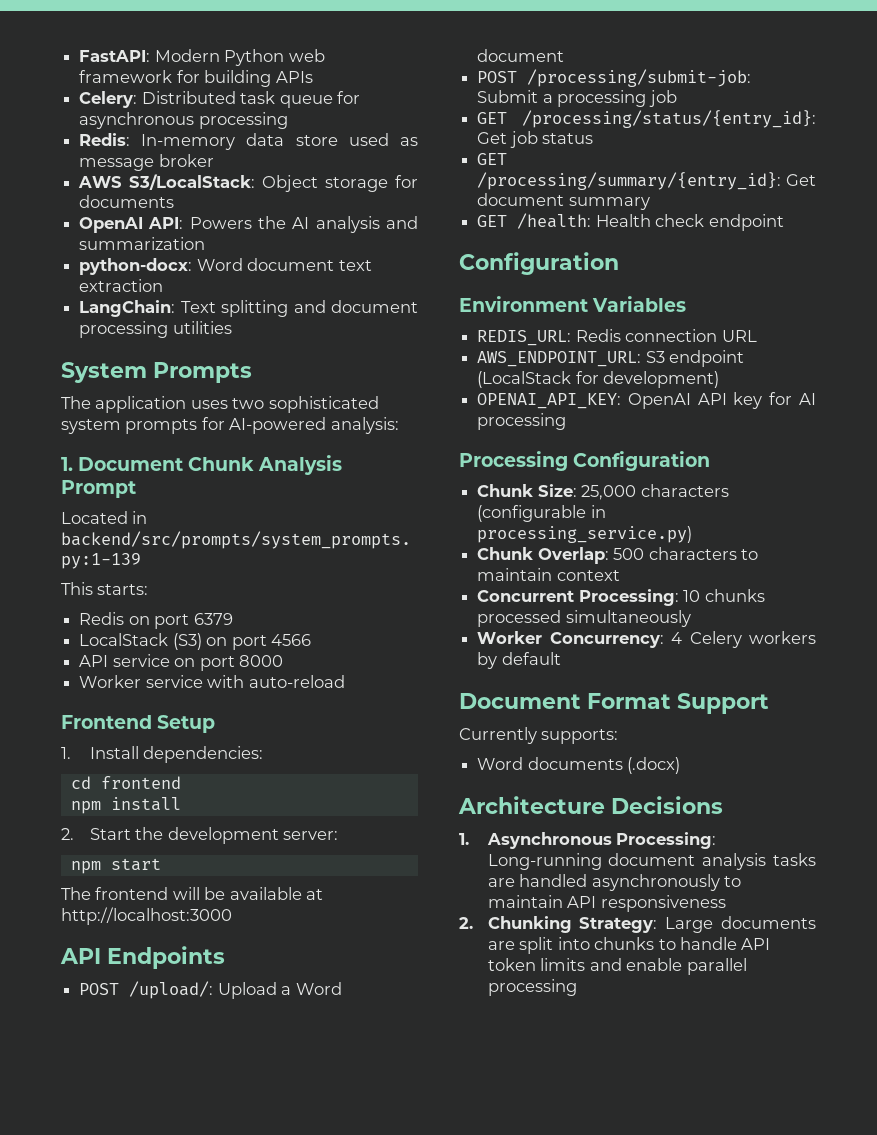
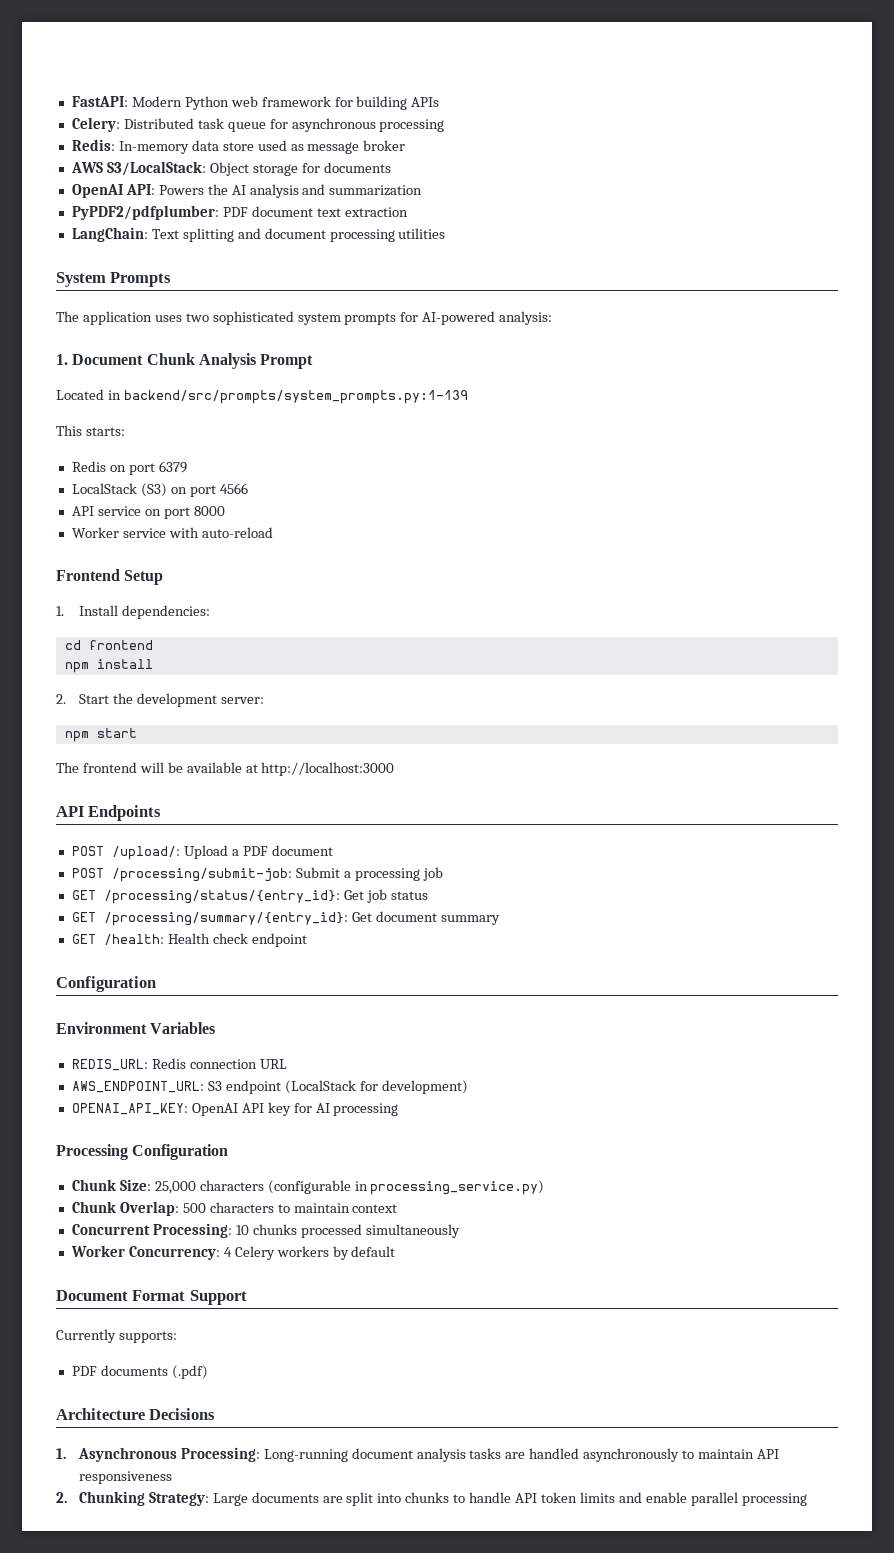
[79,258,243,275] python-docx: Word -> [71,205,248,220] PyPDF2/pdfplumber: PDF
[295,982,342,995] Word -> [242,846,268,856] PDF
[477,757,681,774] Word documents (.docx) -> [71,1365,208,1379] PDF documents (.pdf)

